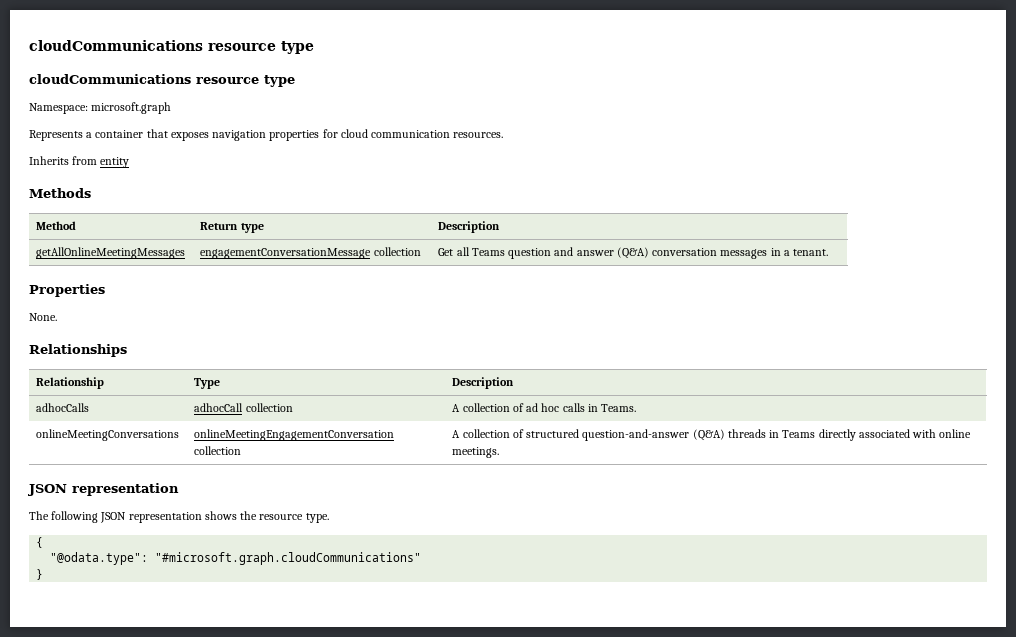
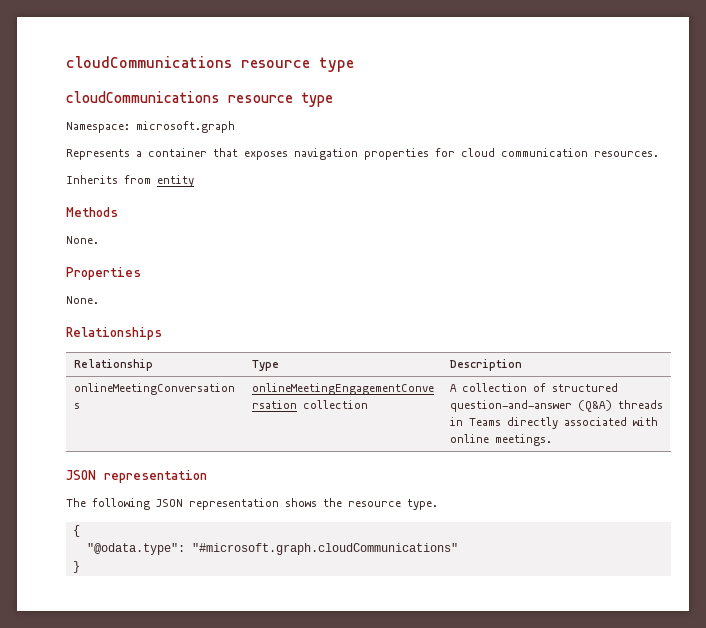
[36,221,77,230] [200,222,264,233] [438,221,501,233] [36,247,186,259] [200,247,421,259] [438,247,829,259] // Method | Return type | Description // getAllOnlineMeetingMessages | engagementConversationMessage collection | Get all Teams question and answer (Q&A) conversation messages in a tenant. -> [66,236,99,244] // None.
[36,403,90,412] [194,403,293,412] [452,403,637,412] // adhocCalls | adhocCall collection | A collection of ad hoc calls in Teams. -> (522, 365) none

